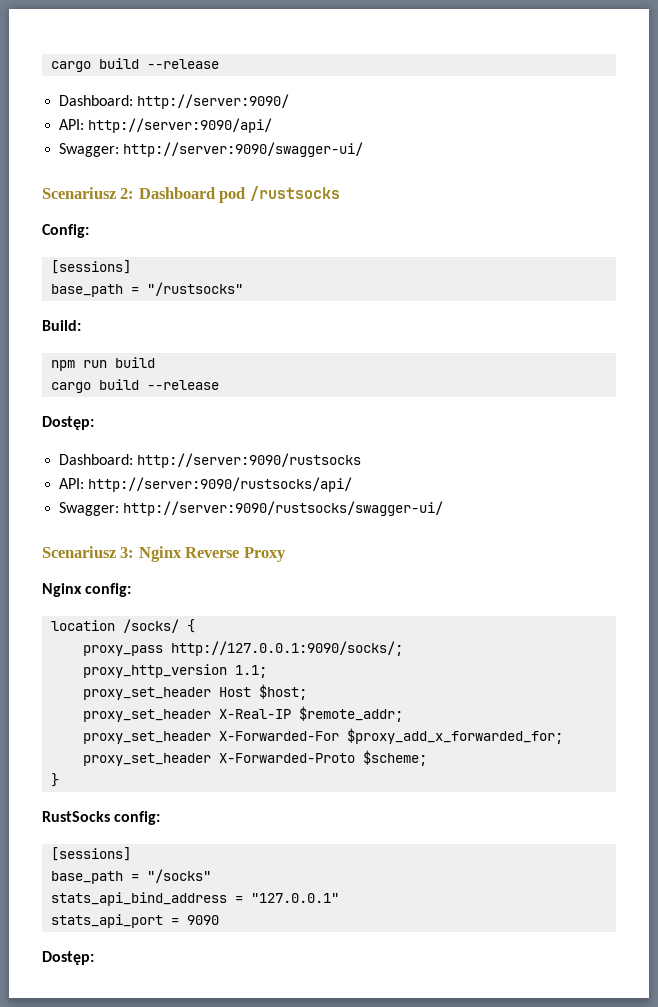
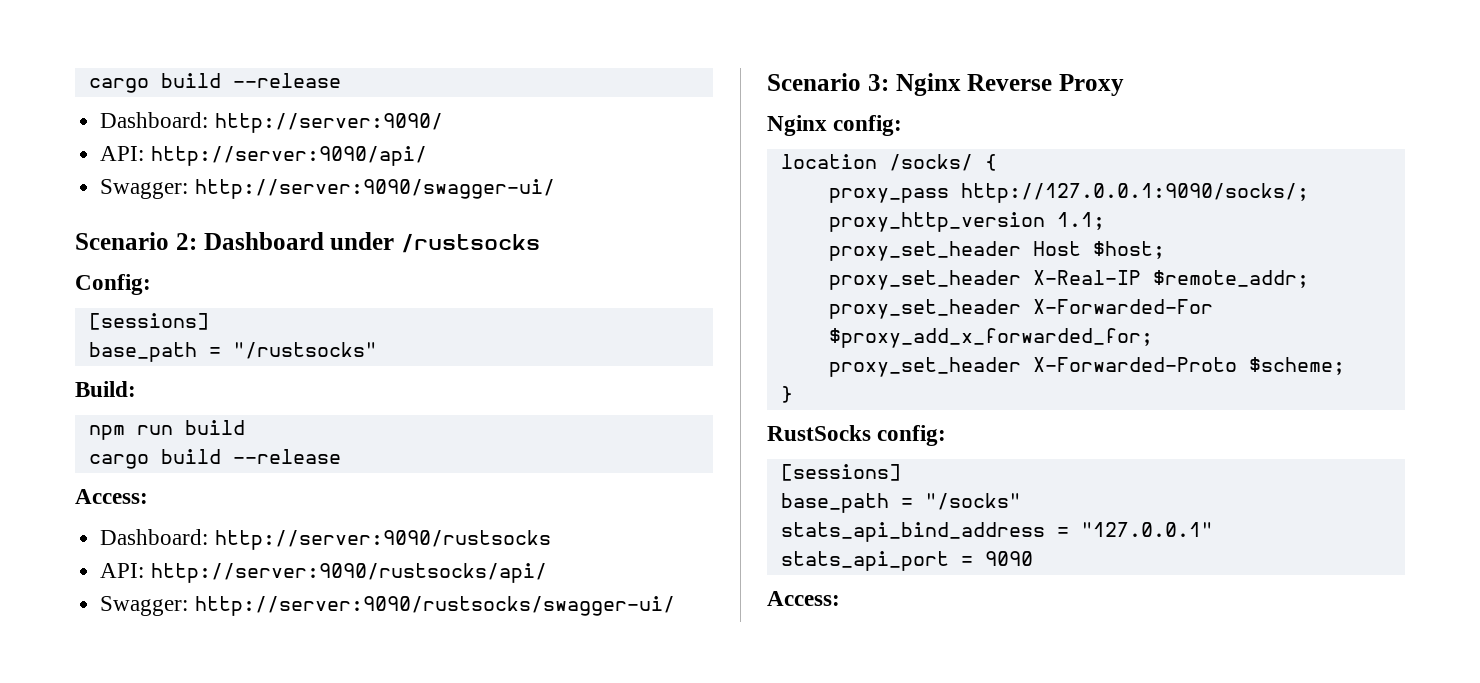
[42,187,116,199] Scenariusz -> [75,232,169,250] Scenario
[219,187,246,203] pod -> [330,232,395,250] under
[42,416,94,430] Dostęp: -> [75,489,148,504] Access:
[42,546,116,558] Scenariusz -> [767,73,861,91] Scenario
[42,951,94,965] Dostęp: -> [767,591,840,606] Access:

